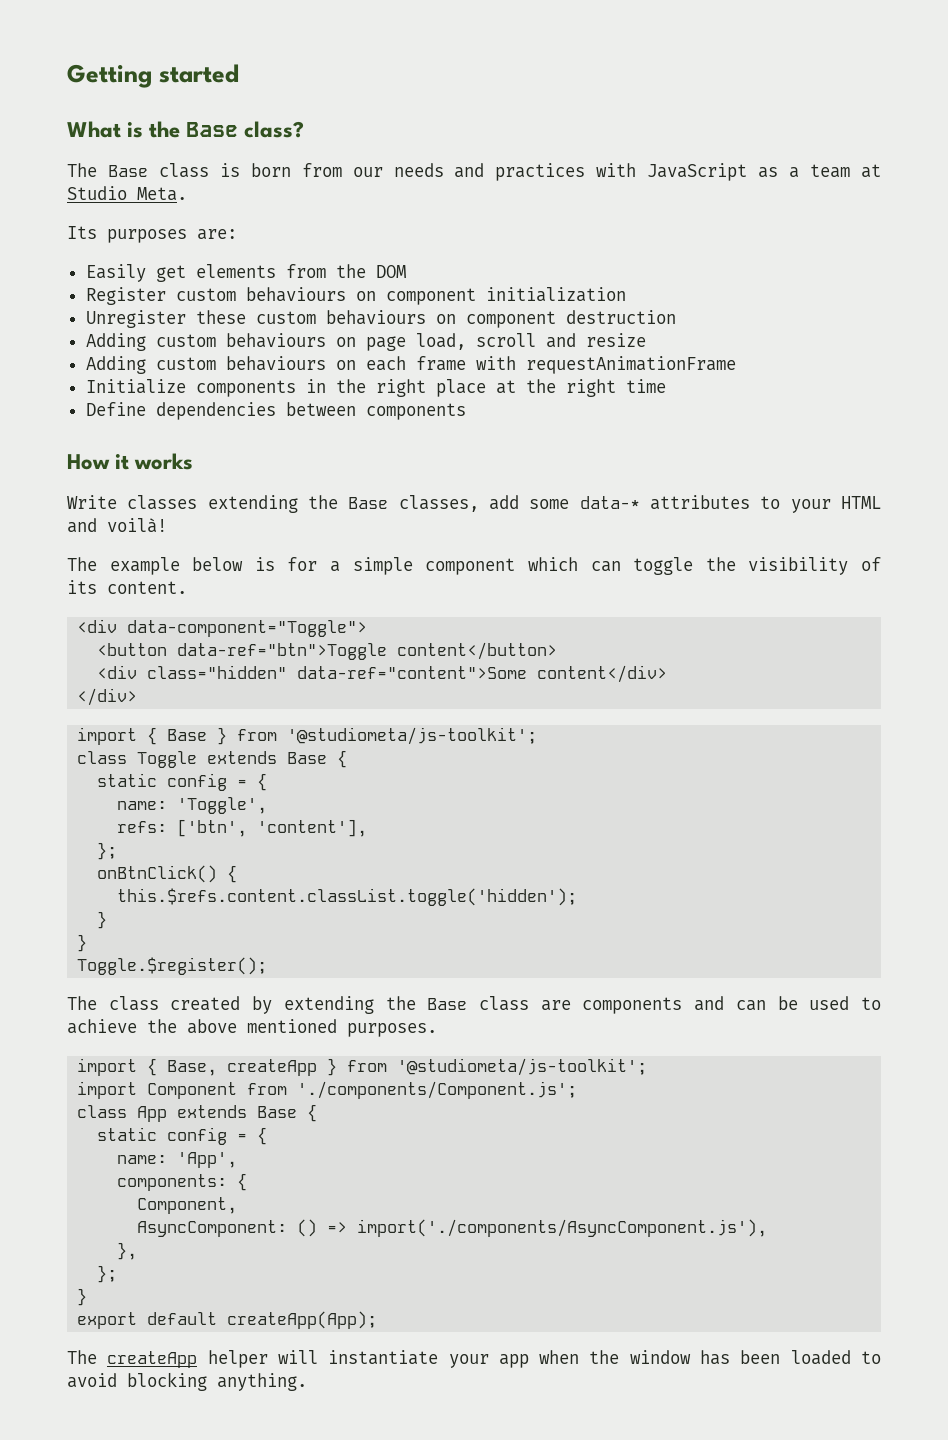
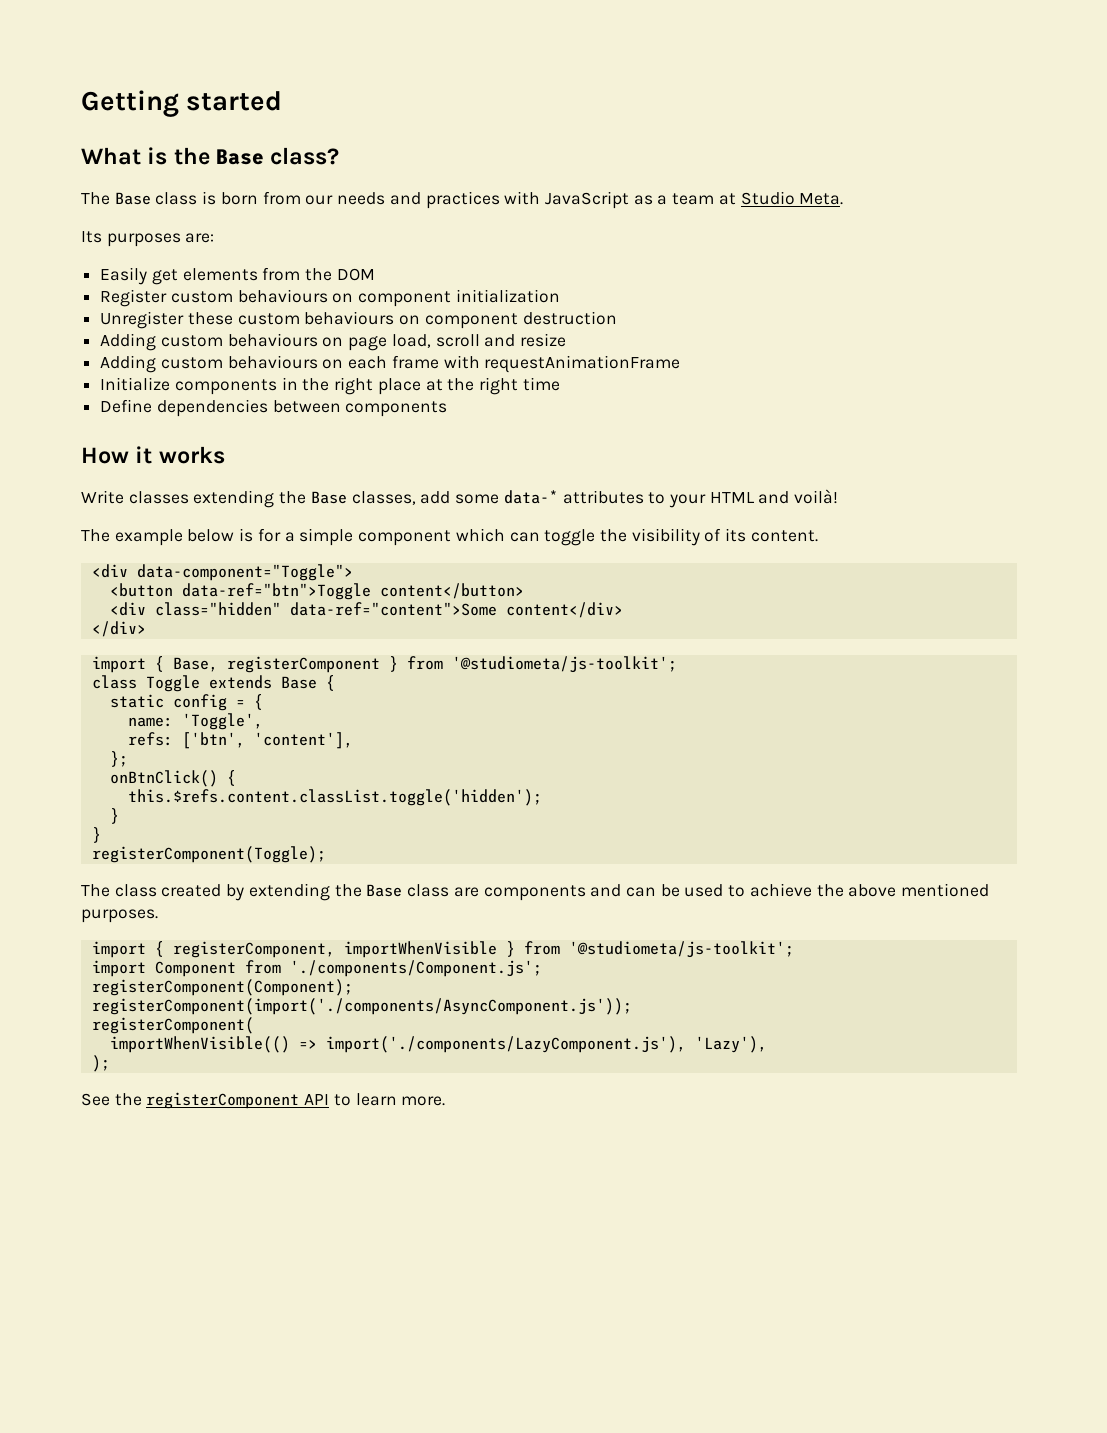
[167,729,208,741] Base -> [172,656,380,673] Base, registerComponent
[77,957,268,975] Toggle.$register(); -> [91,846,326,863] registerComponent(Toggle);
[167,1059,318,1076] Base, createApp -> [172,941,497,958] registerComponent, importWhenVisible
[77,1104,318,1122] [97,1127,268,1145] [117,1152,238,1168] [117,1173,248,1191] [137,1197,238,1214] [137,1219,768,1237] [117,1242,138,1260] [97,1265,118,1283] [77,1288,88,1306] [77,1311,378,1329] [67,1350,881,1368] [67,1372,307,1391] class App extends Base { // static config = { // name: 'App', // components: { // Component, // AsyncComponent: () => import('./components/AsyncComponent.js'), // }, // }; // } // export default createApp(App); // The createApp helper will instantiate your app when the window has been loaded to avoid blocking anything. -> [91,979,353,996] [91,998,632,1015] [91,1017,254,1034] [109,1036,767,1053] [91,1055,110,1072] [81,1092,446,1109] registerComponent(Component); // registerComponent(import('./components/AsyncComponent.js')); // registerComponent( // importWhenVisible(() => import('./components/LazyComponent.js'), 'Lazy'), // ); // See the registerComponent API to learn more.

